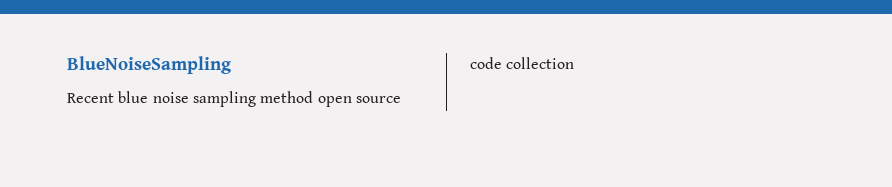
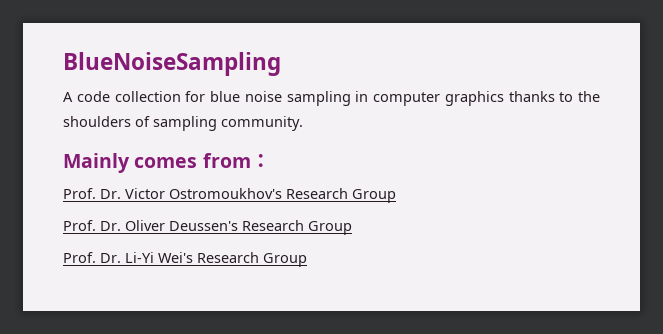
[67,91,401,107] [470,57,575,69] Recent blue noise sampling method open source code collection -> [63,91,600,106] [63,116,303,131] [63,153,271,173] [63,188,396,203] [63,220,352,235] [63,252,307,267] A code collection for blue noise sampling in computer graphics thanks to the shoulders of sampling community. // Mainly comes from： // Prof. Dr. Victor Ostromoukhov's Research Group // Prof. Dr. Oliver Deussen's Research Group // Prof. Dr. Li-Yi Wei's Research Group

